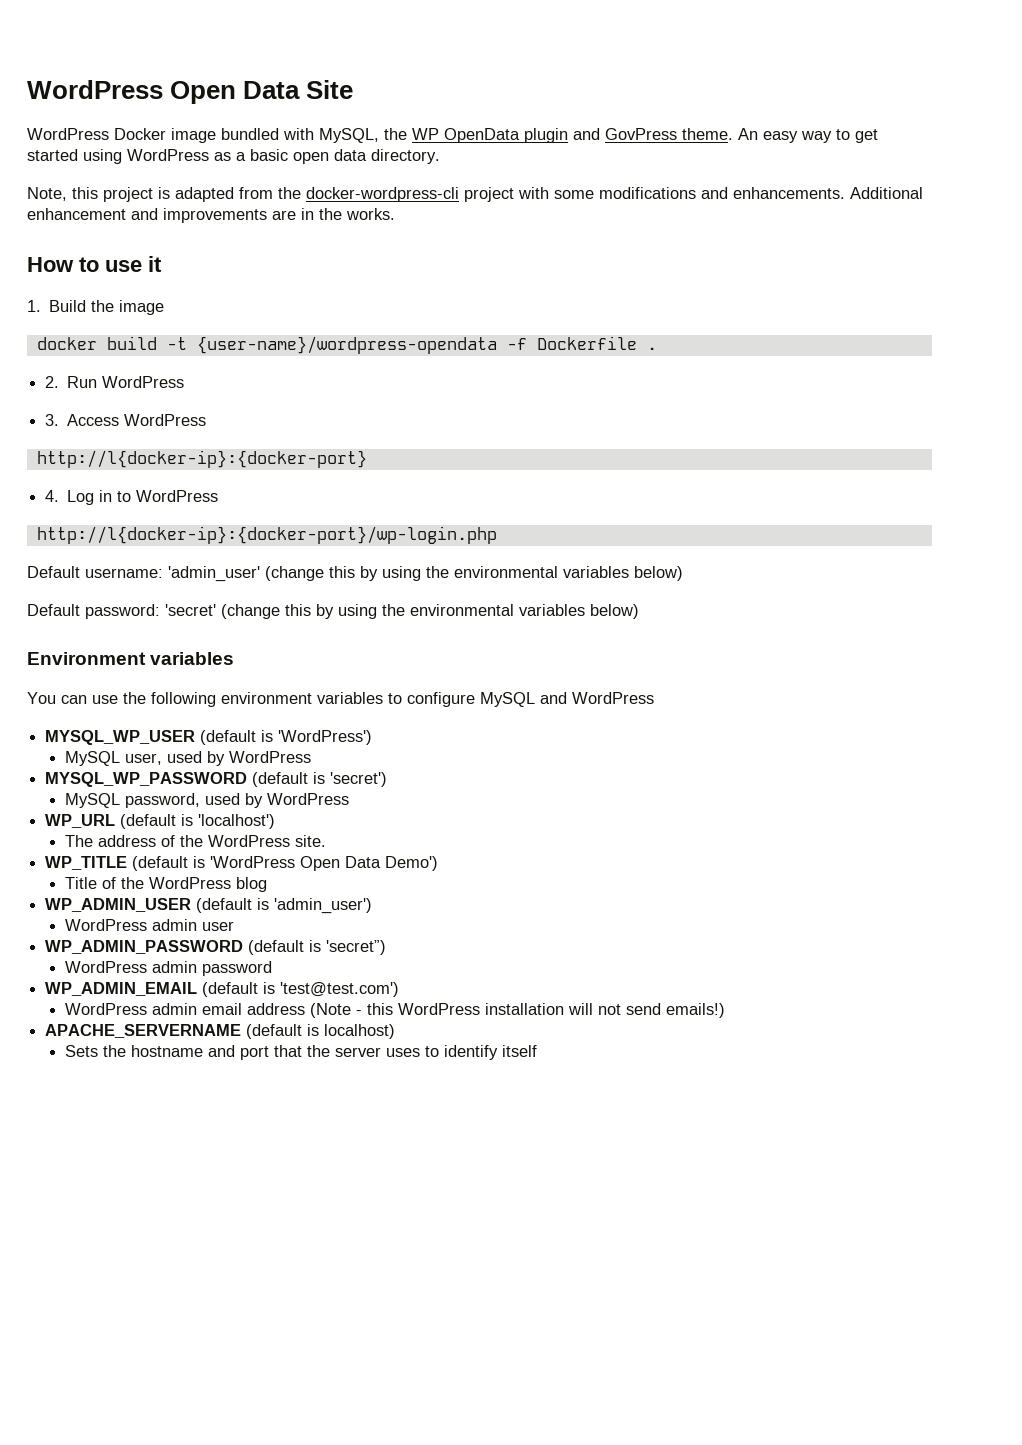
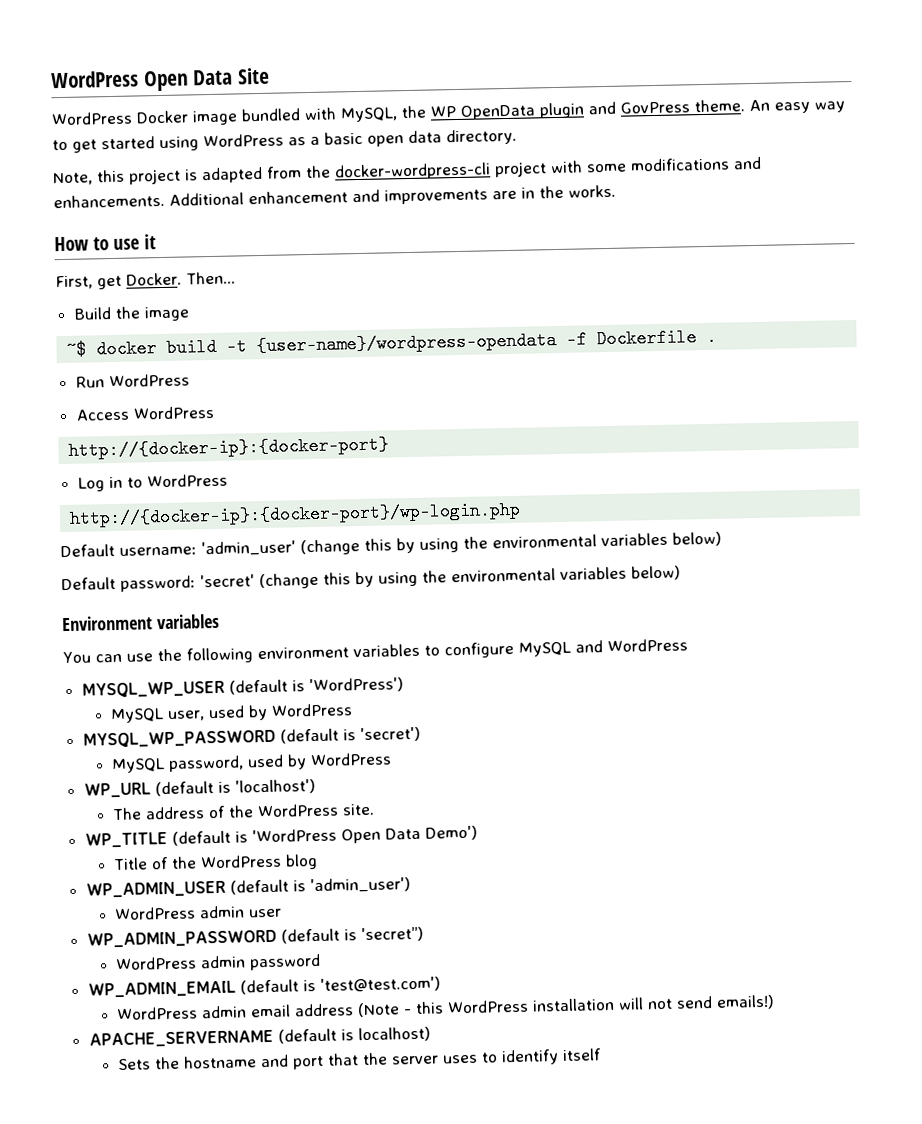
[27,300,41,312] 1. -> [55,271,236,290] First, get Docker. Then... //
(165, 307) none -> [66,340,88,359] ~$
[45,376,60,388] 2. -> (718, 336) none
[45,414,60,426] 3. -> (190, 380) none
[36,450,367,468] [45,490,60,502] http://l{docker-ip}:{docker-port} // 4. -> [68,435,390,460] http://{docker-ip}:{docker-port} //
[36,526,497,544] http://l{docker-ip}:{docker-port}/wp-login.php -> [69,500,522,528] http://{docker-ip}:{docker-port}/wp-login.php

